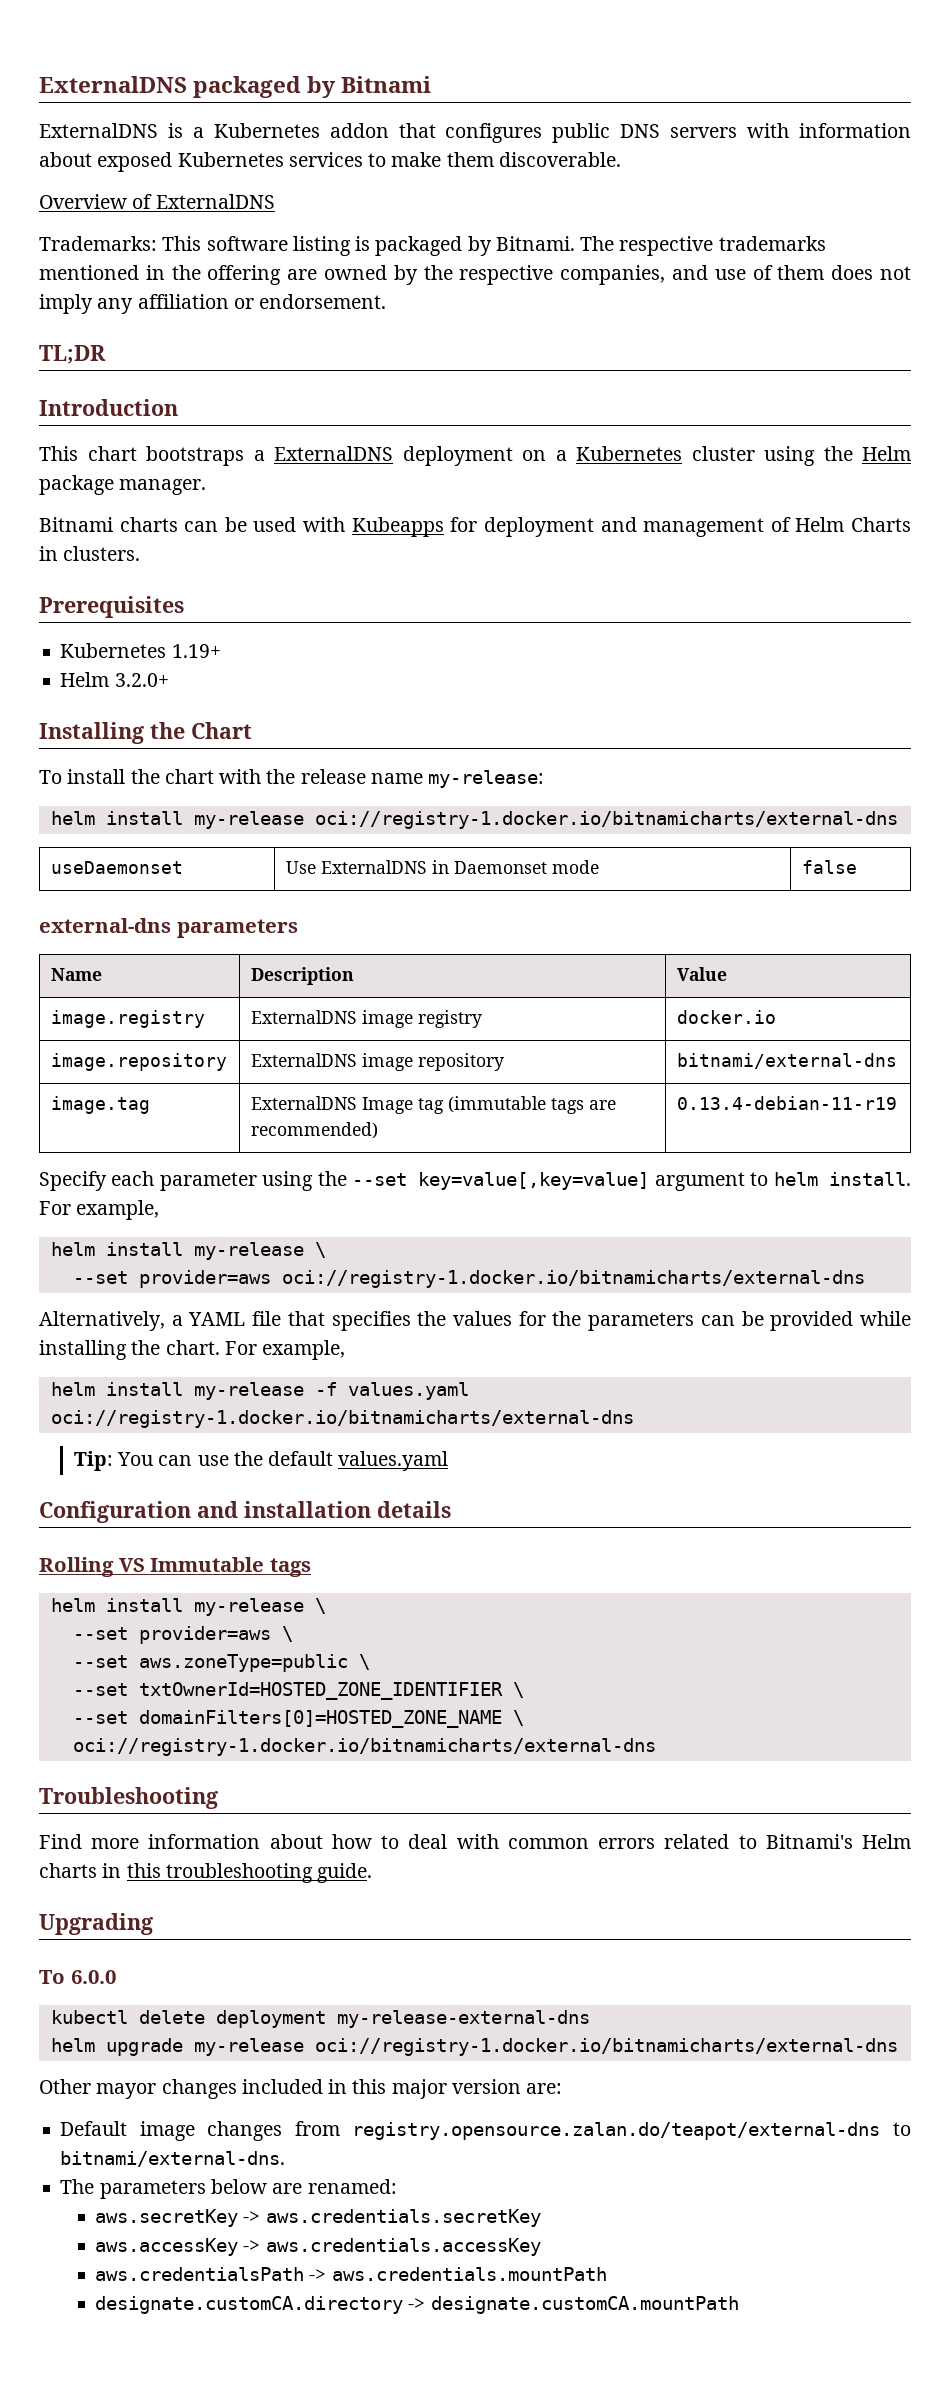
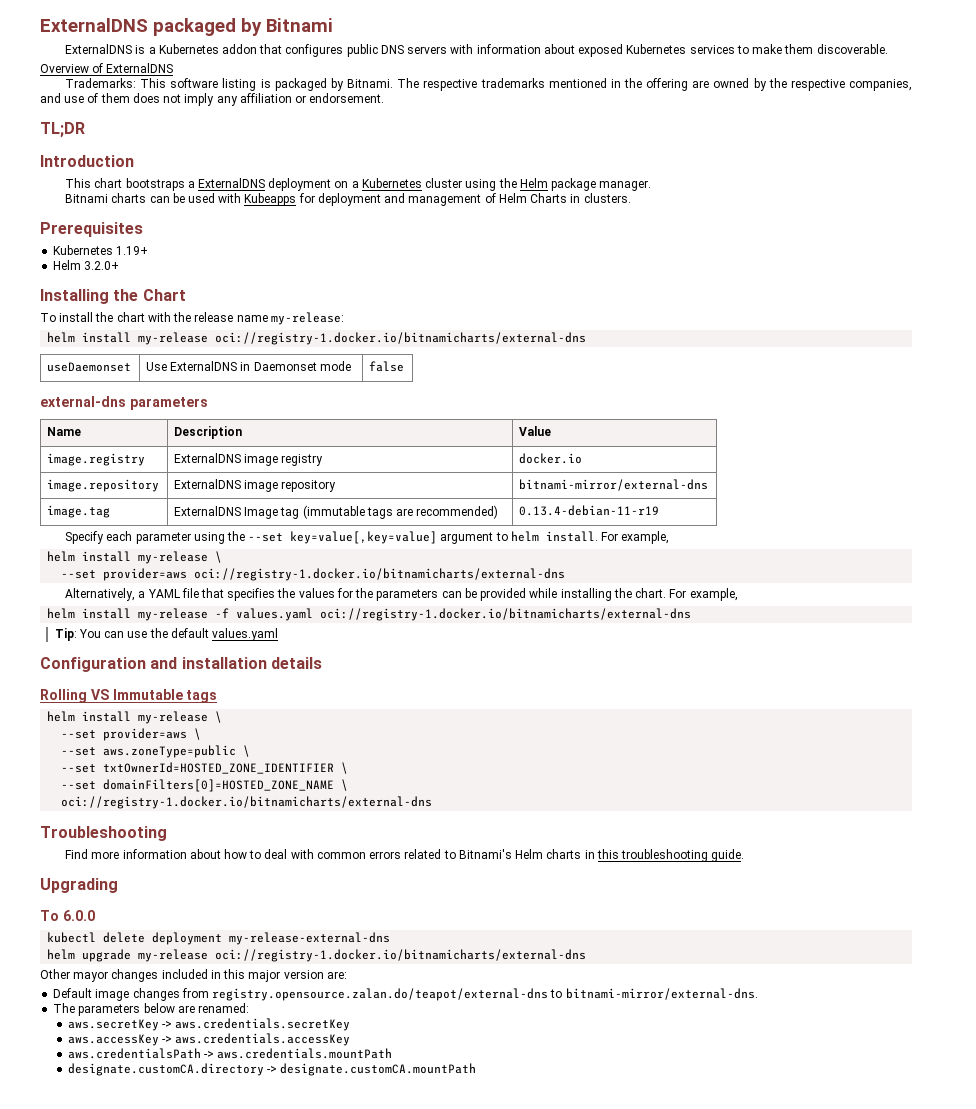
[676,1053,897,1069] bitnami/external-dns -> [519,479,709,491] bitnami-mirror/external-dns
[60,2151,286,2167] bitnami/external-dns. -> [565,988,758,1000] bitnami-mirror/external-dns.

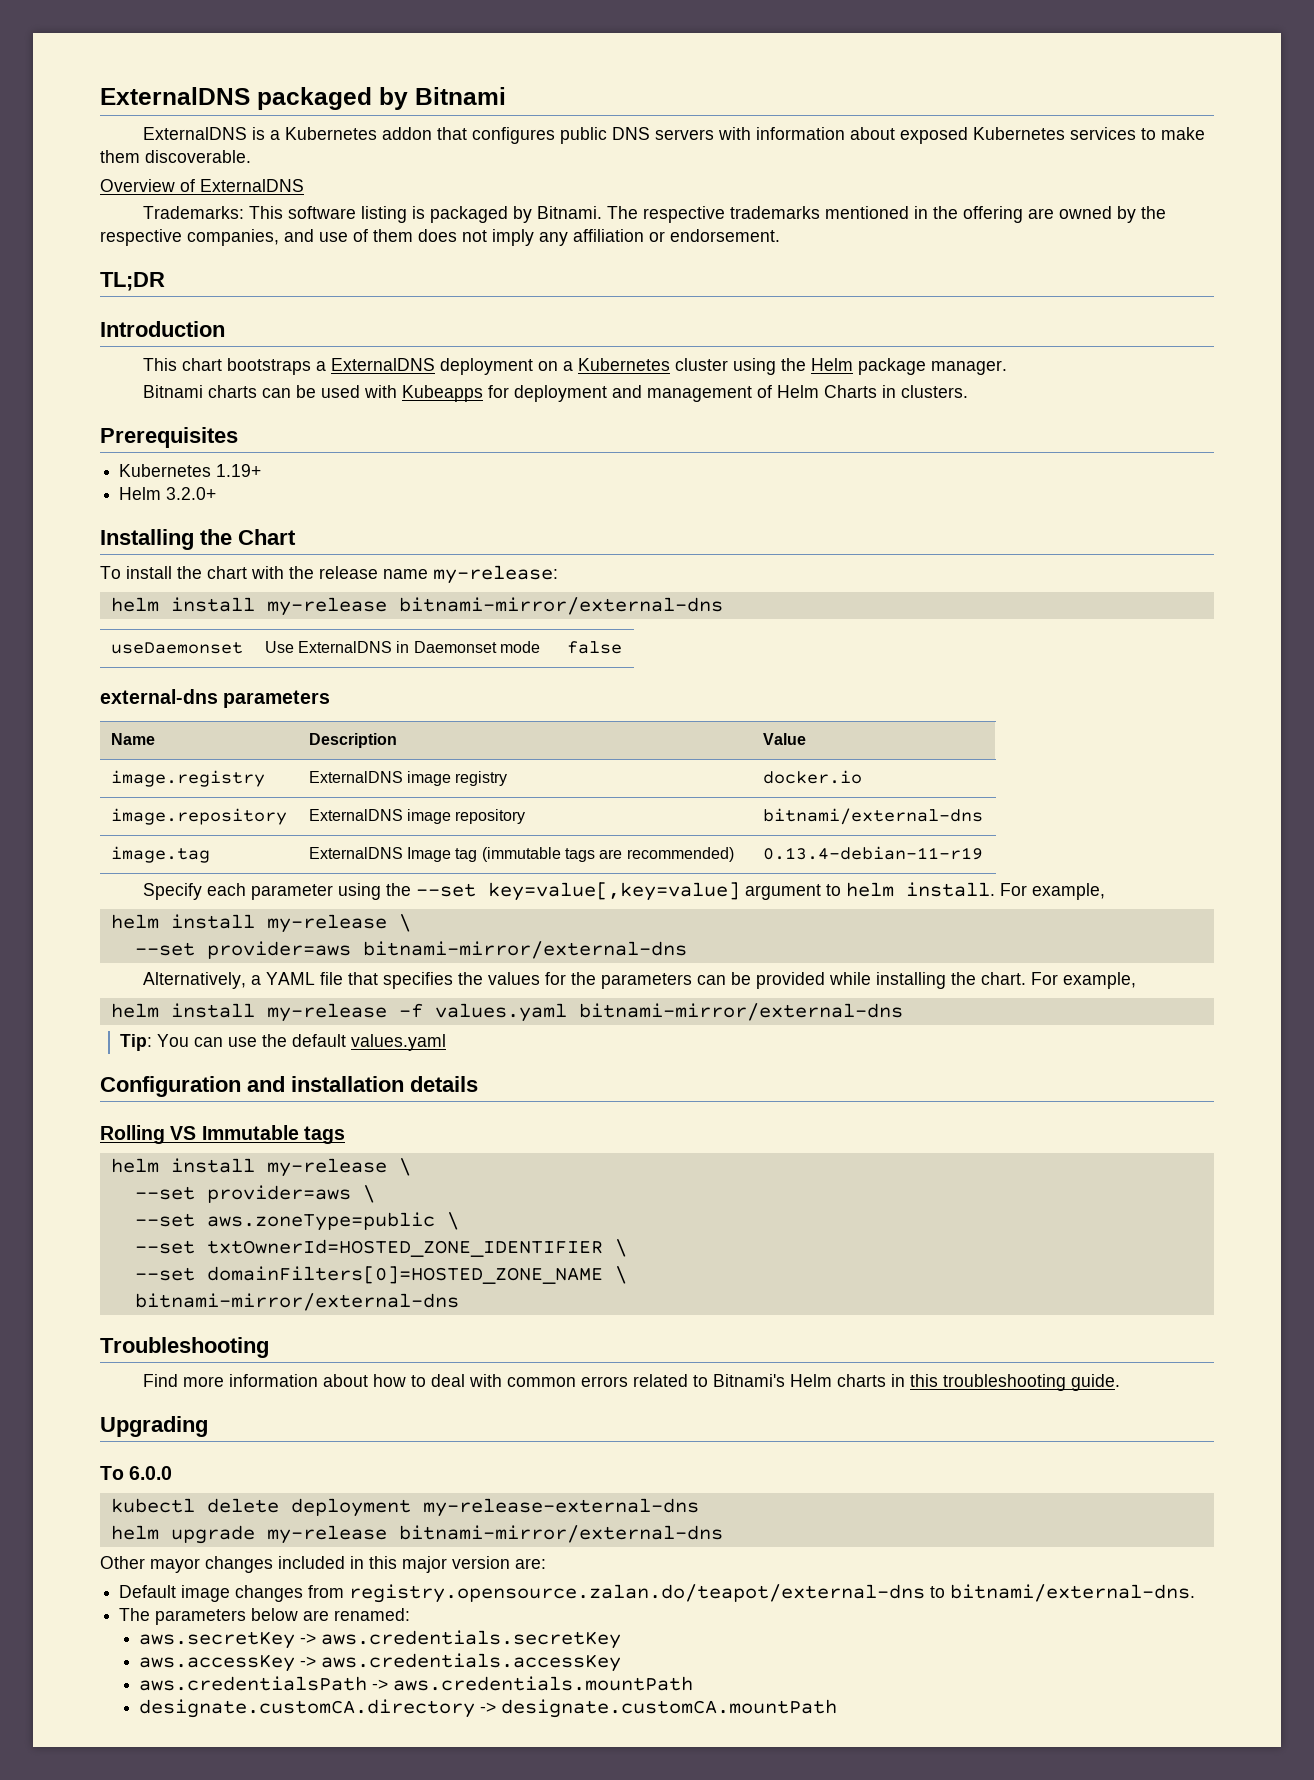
[215,332,587,345] oci://registry-1.docker.io/bitnamicharts/external-dns -> [398,597,723,615] bitnami-mirror/external-dns
[519,479,709,491] bitnami-mirror/external-dns -> [762,808,983,825] bitnami/external-dns
[194,568,566,581] oci://registry-1.docker.io/bitnamicharts/external-dns -> [362,941,687,959] bitnami-mirror/external-dns
[320,608,692,621] oci://registry-1.docker.io/bitnamicharts/external-dns -> [578,1003,903,1021] bitnami-mirror/external-dns
[61,796,433,809] oci://registry-1.docker.io/bitnamicharts/external-dns -> [134,1293,459,1311] bitnami-mirror/external-dns
[215,949,587,962] oci://registry-1.docker.io/bitnamicharts/external-dns -> [398,1525,723,1543] bitnami-mirror/external-dns
[565,988,758,1000] bitnami-mirror/external-dns. -> [950,1584,1196,1602] bitnami/external-dns.

